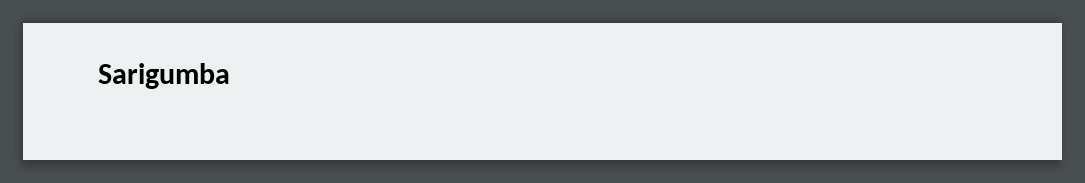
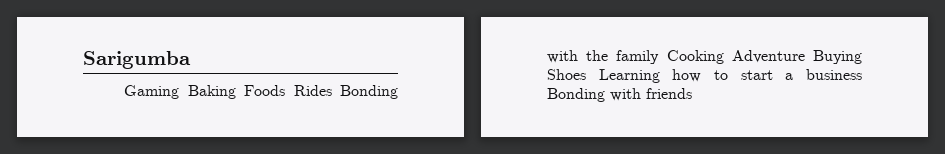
(230, 76) none -> [124,85,399,99] [547,50,862,64] [547,69,862,83] [547,88,692,102] // Gaming Baking Foods Rides Bonding with the family Cooking Adventure Buying Shoes Learning how to start a business Bonding with friends

